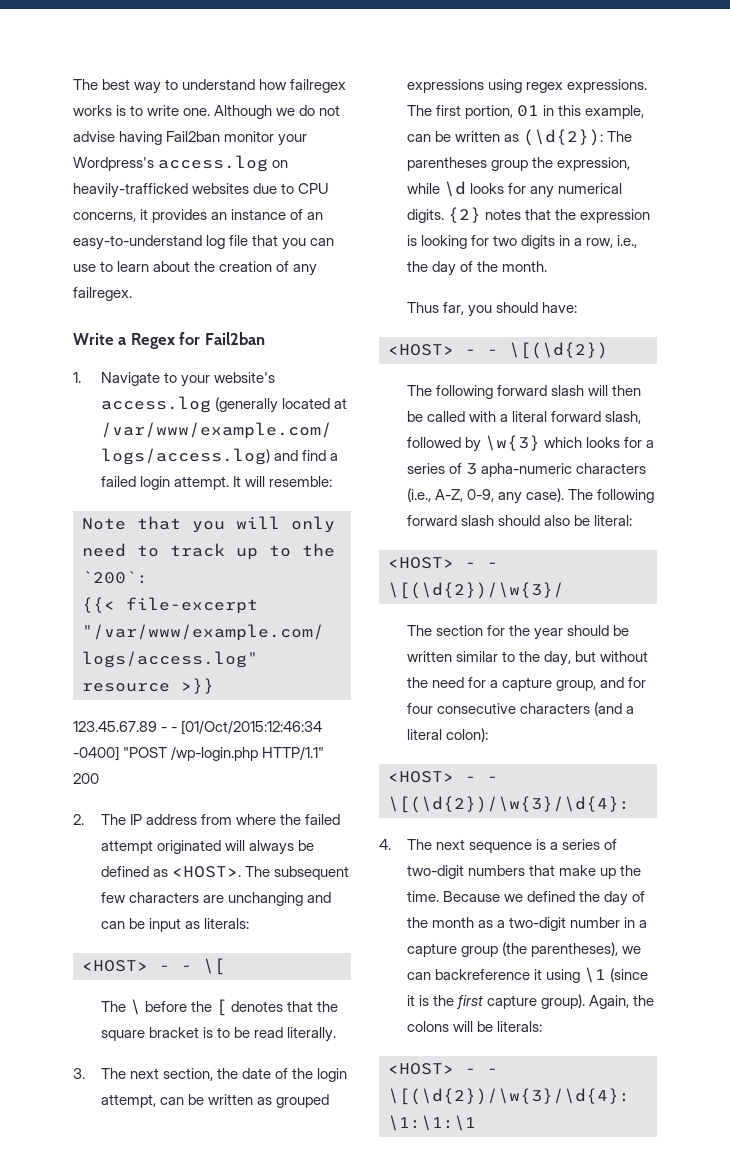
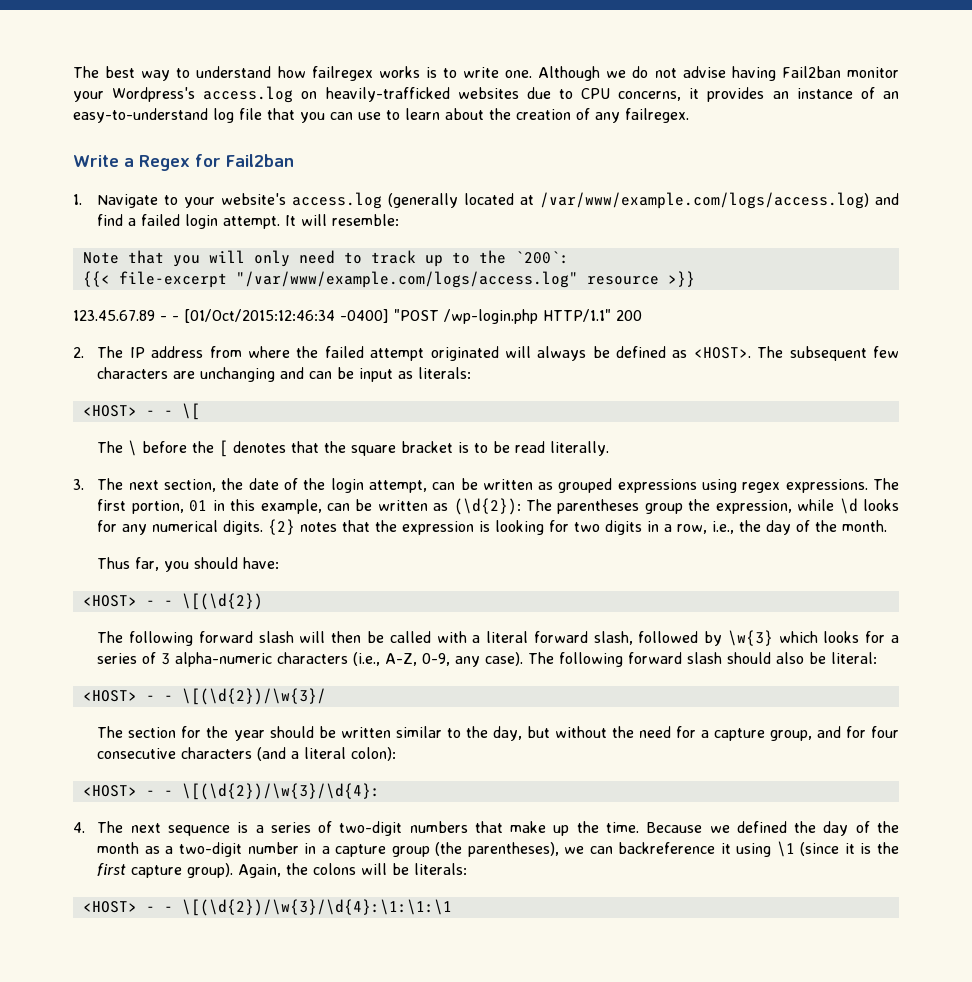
[480,463,572,477] apha-numeric -> [175,652,273,667] alpha-numeric

